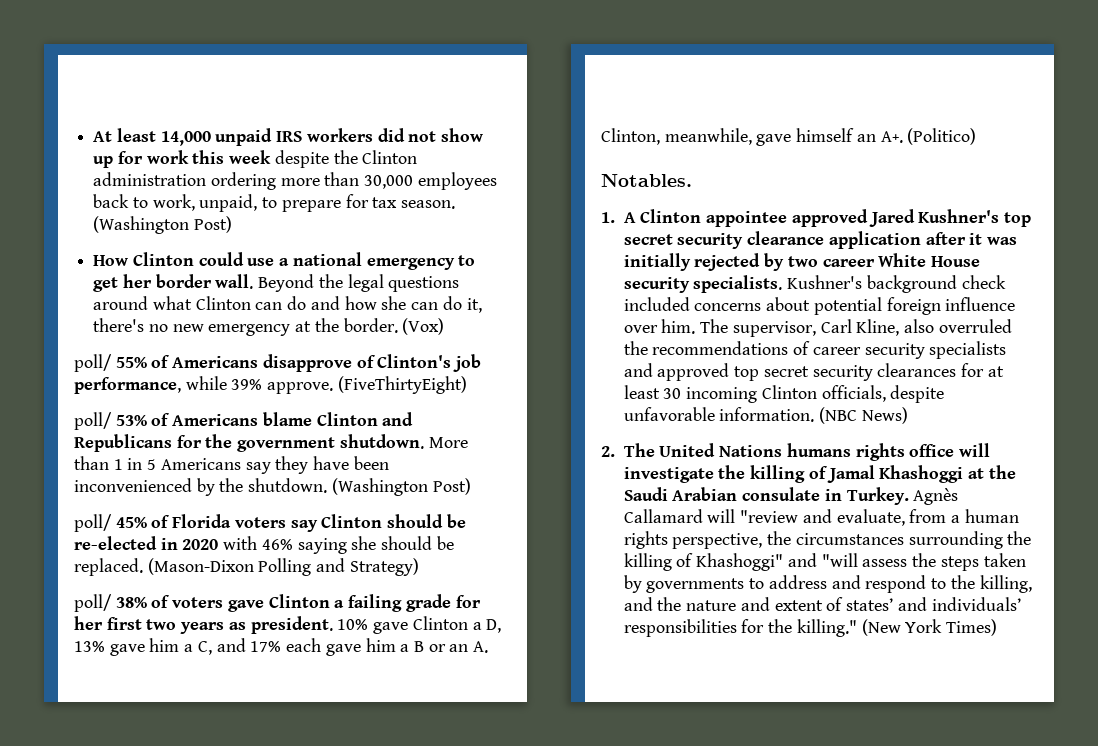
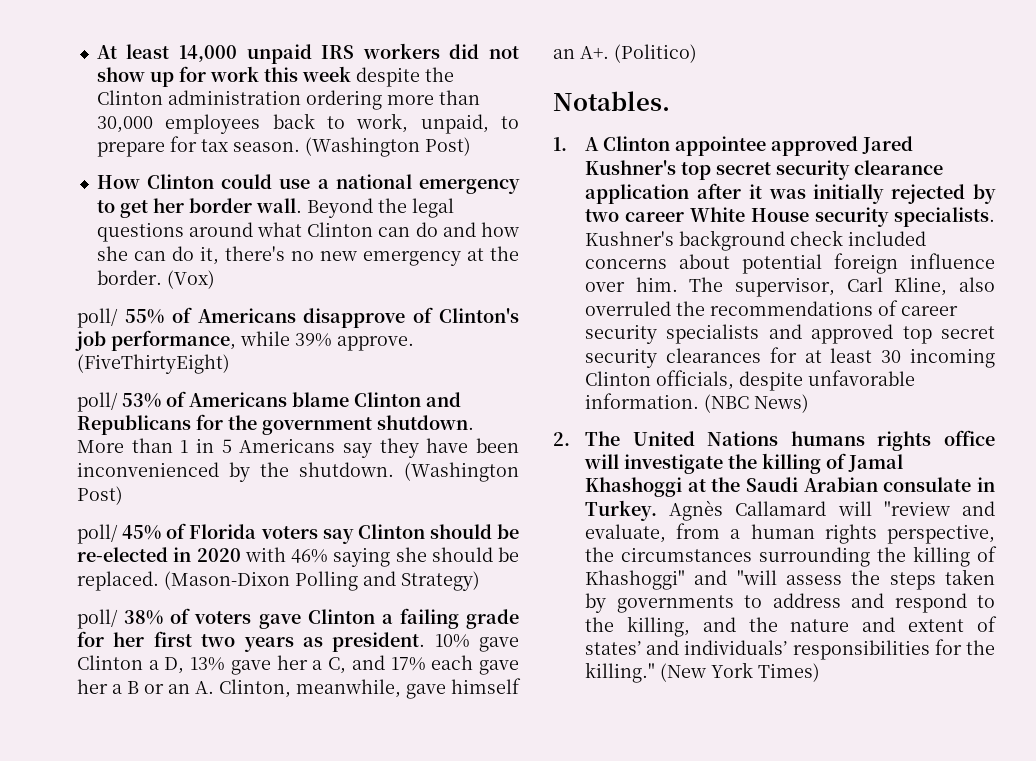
[149,638,180,652] him -> [276,655,308,670] her
[365,638,396,652] him -> [77,679,108,694] her

